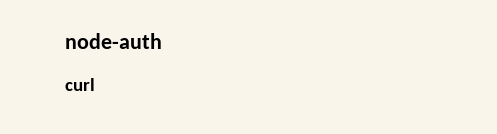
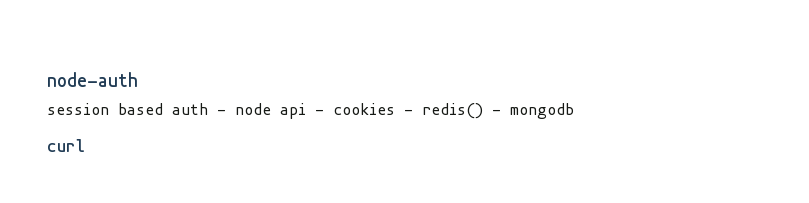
(162, 41) none -> [47,103,574,119] // session based auth - node api - cookies - redis() - mongodb

